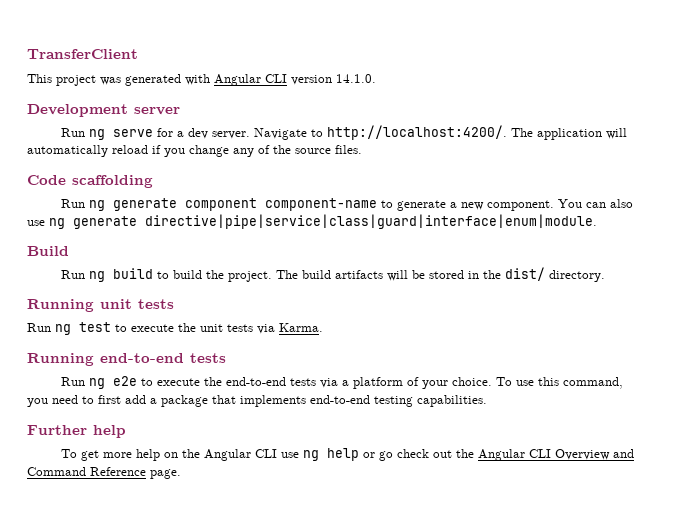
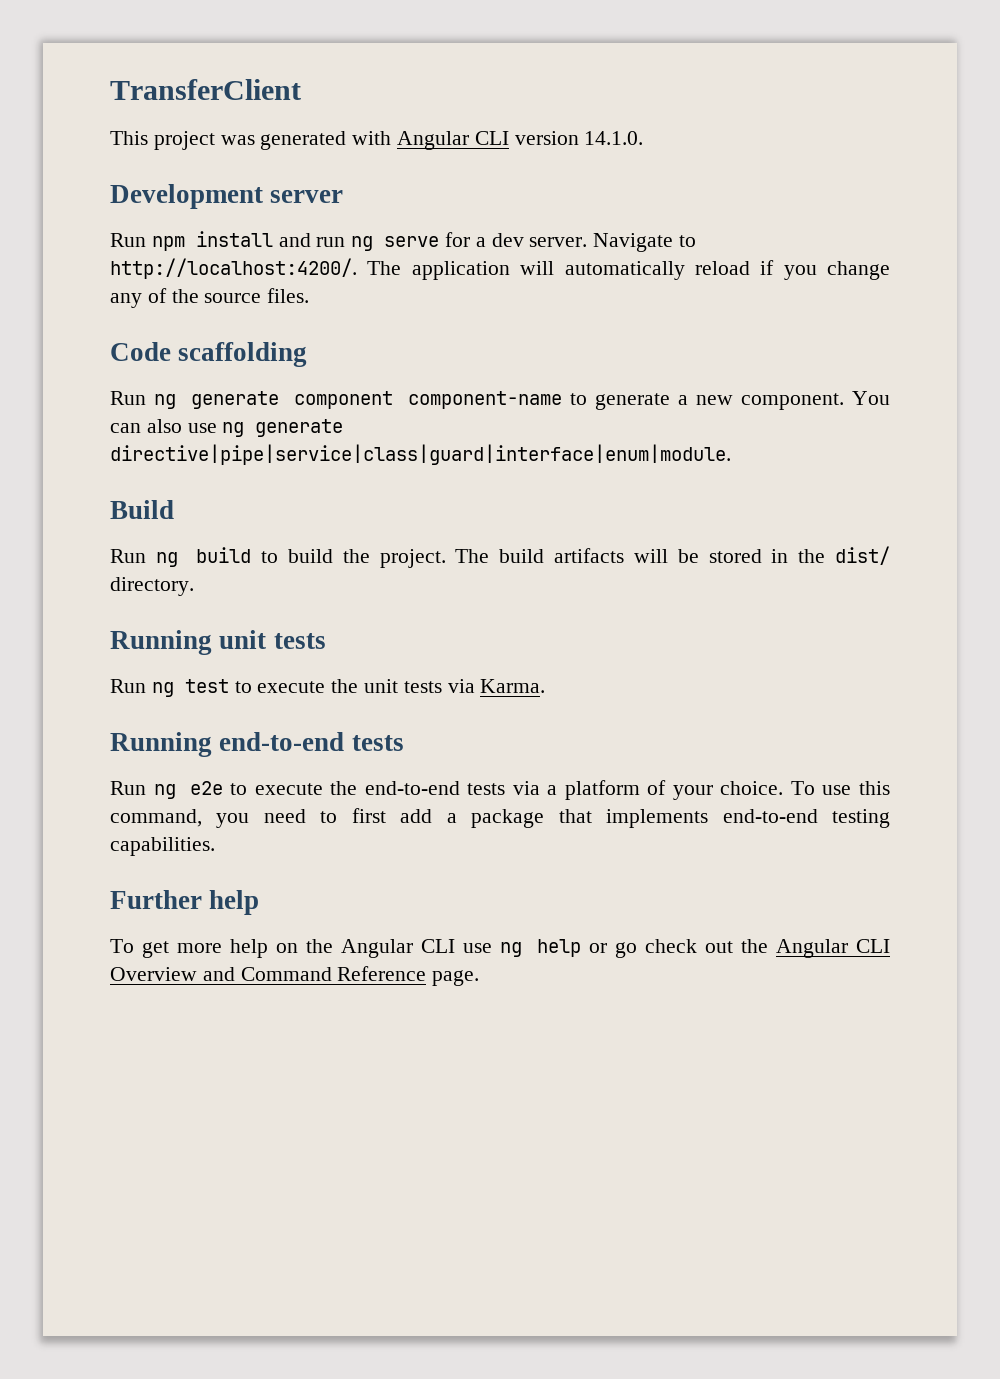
(85, 132) none -> [151,231,346,251] npm install and run

